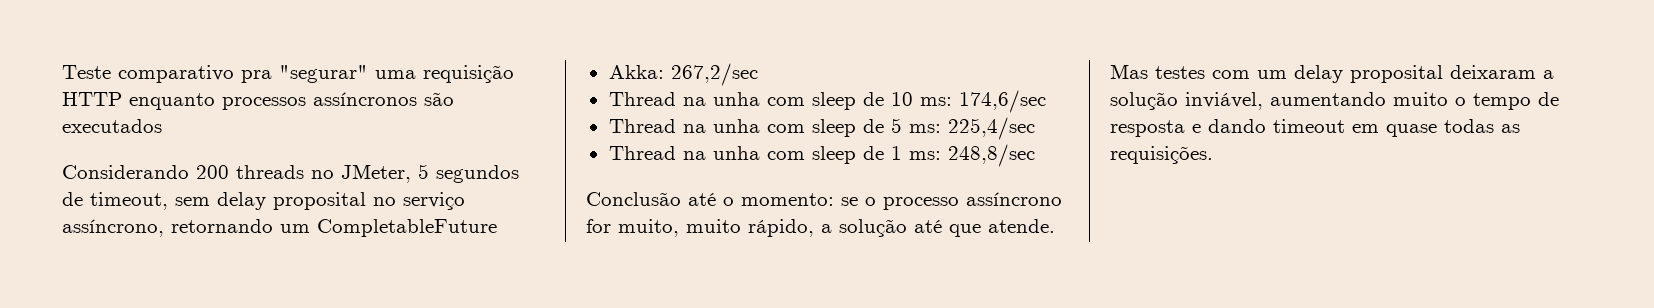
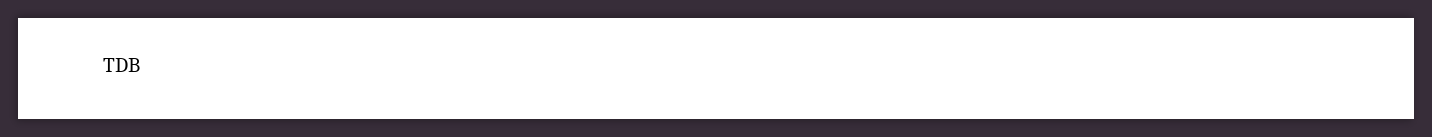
[62,65,514,83] [62,92,454,110] [62,119,162,133] [62,164,519,183] [62,192,465,210] [62,219,497,237] [608,63,758,86] [608,90,1046,113] [608,117,1035,140] [608,144,1035,167] [586,192,1062,210] [586,219,1055,237] [1110,64,1554,83] [1110,92,1559,110] [1110,119,1520,137] [1110,146,1213,164] Teste comparativo pra "segurar" uma requisição HTTP enquanto processos assíncronos são executados // Considerando 200 threads no JMeter, 5 segundos de timeout, sem delay proposital no serviço assíncrono, retornando um CompletableFuture // Akka: 267,2/sec // Thread na unha com sleep de 10 ms: 174,6/sec // Thread na unha com sleep de 5 ms: 225,4/sec // Thread na unha com sleep de 1 ms: 248,8/sec // Conclusão até o momento: se o processo assíncrono for muito, muito rápido, a solução até que atende. Mas testes com um delay proposital deixaram a solução inviável, aumentando muito o tempo de resposta e dando timeout em quase todas as requisições. -> [103,58,140,72] TDB

